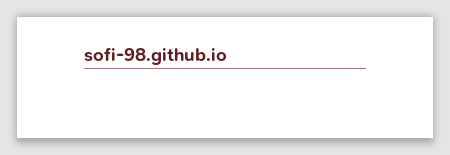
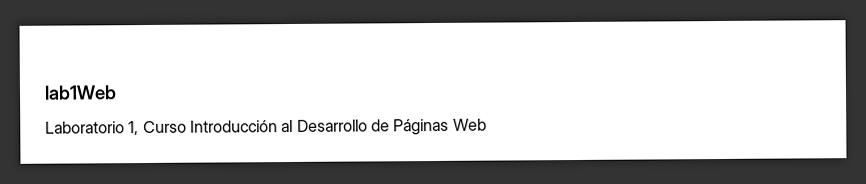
[84,47,227,65] sofi-98.github.io -> [44,85,117,100] [45,118,487,136] lab1Web // Laboratorio 1, Curso Introducción al Desarrollo de Páginas Web

